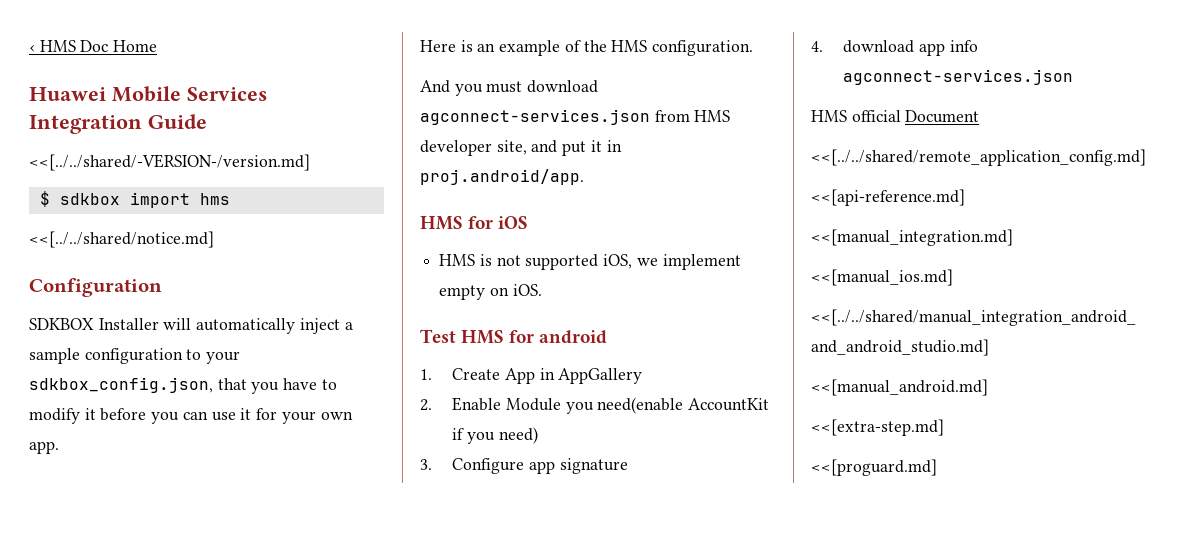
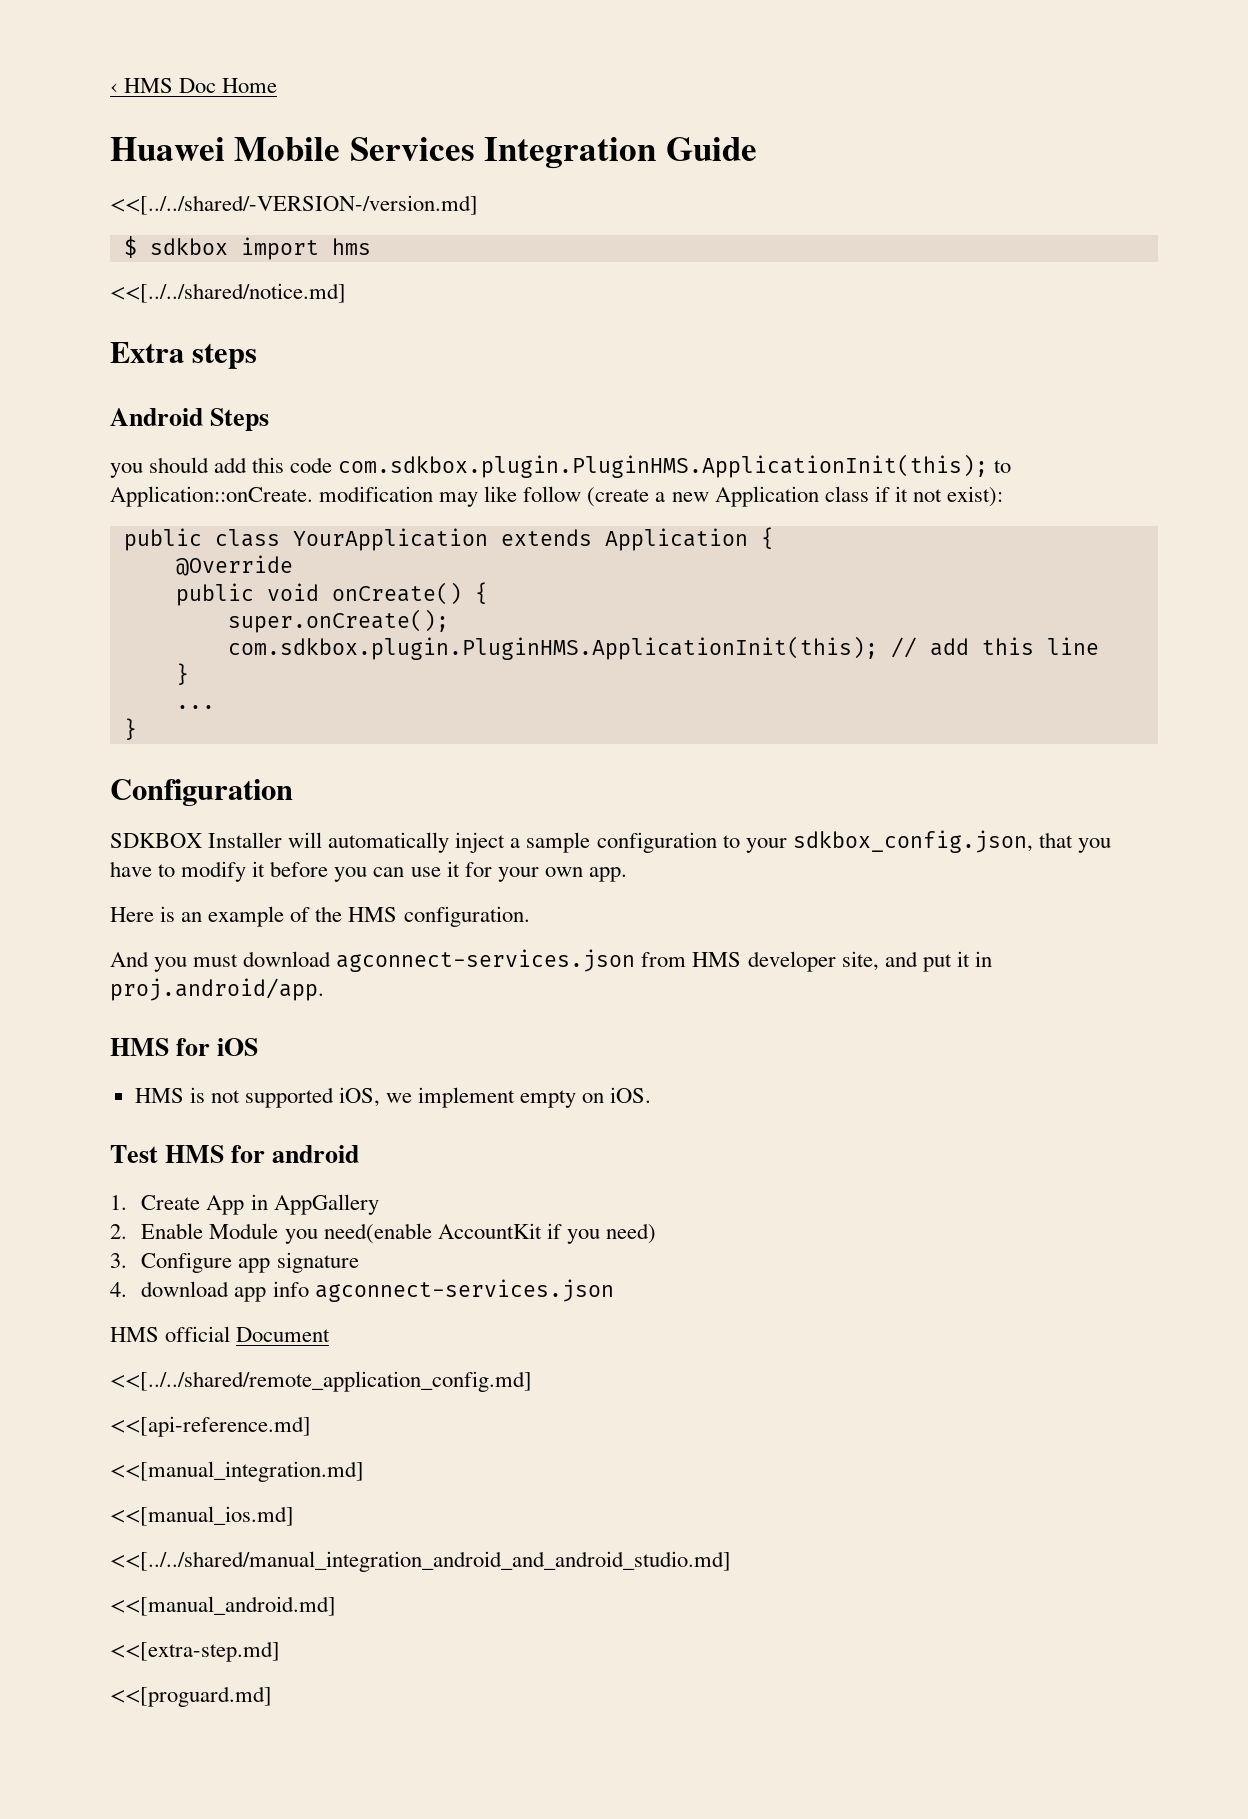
(214, 239) none -> [110,342,258,369] [110,408,270,431] [110,454,1012,478] [110,486,1003,507] [123,527,774,551] [175,555,293,576] [175,582,488,606] [227,609,449,633] [227,636,1099,660] [175,663,189,685] [175,705,215,709] [123,718,137,740] // Extra steps // Android Steps // you should add this code com.sdkbox.plugin.PluginHMS.ApplicationInit(this); to Application::onCreate. modification may like follow (create a new Application class if it not exist): // public class YourApplication extends Application { // @Override // public void onCreate() { // super.onCreate(); // com.sdkbox.plugin.PluginHMS.ApplicationInit(this); // add this line // } // ... // }

